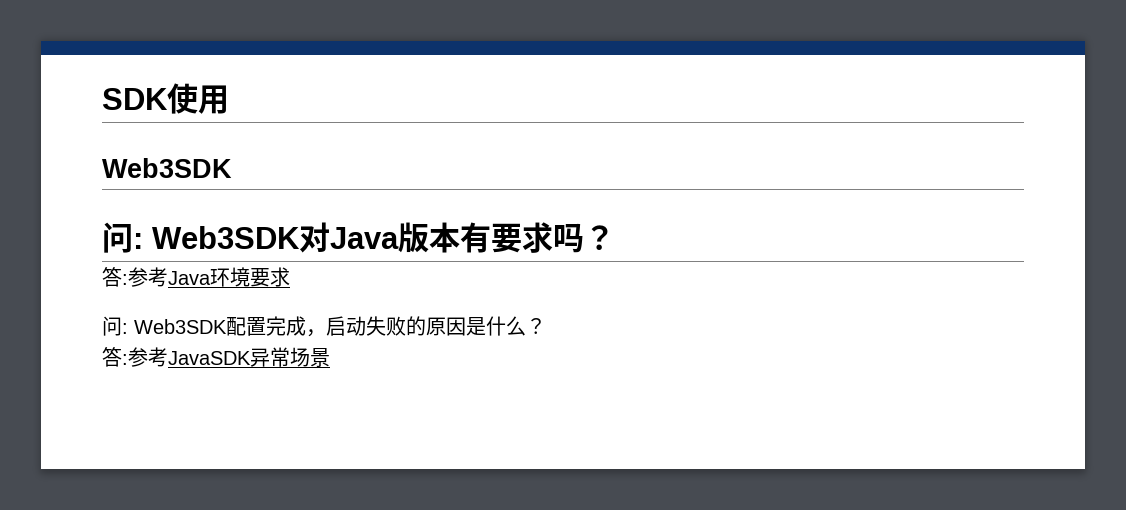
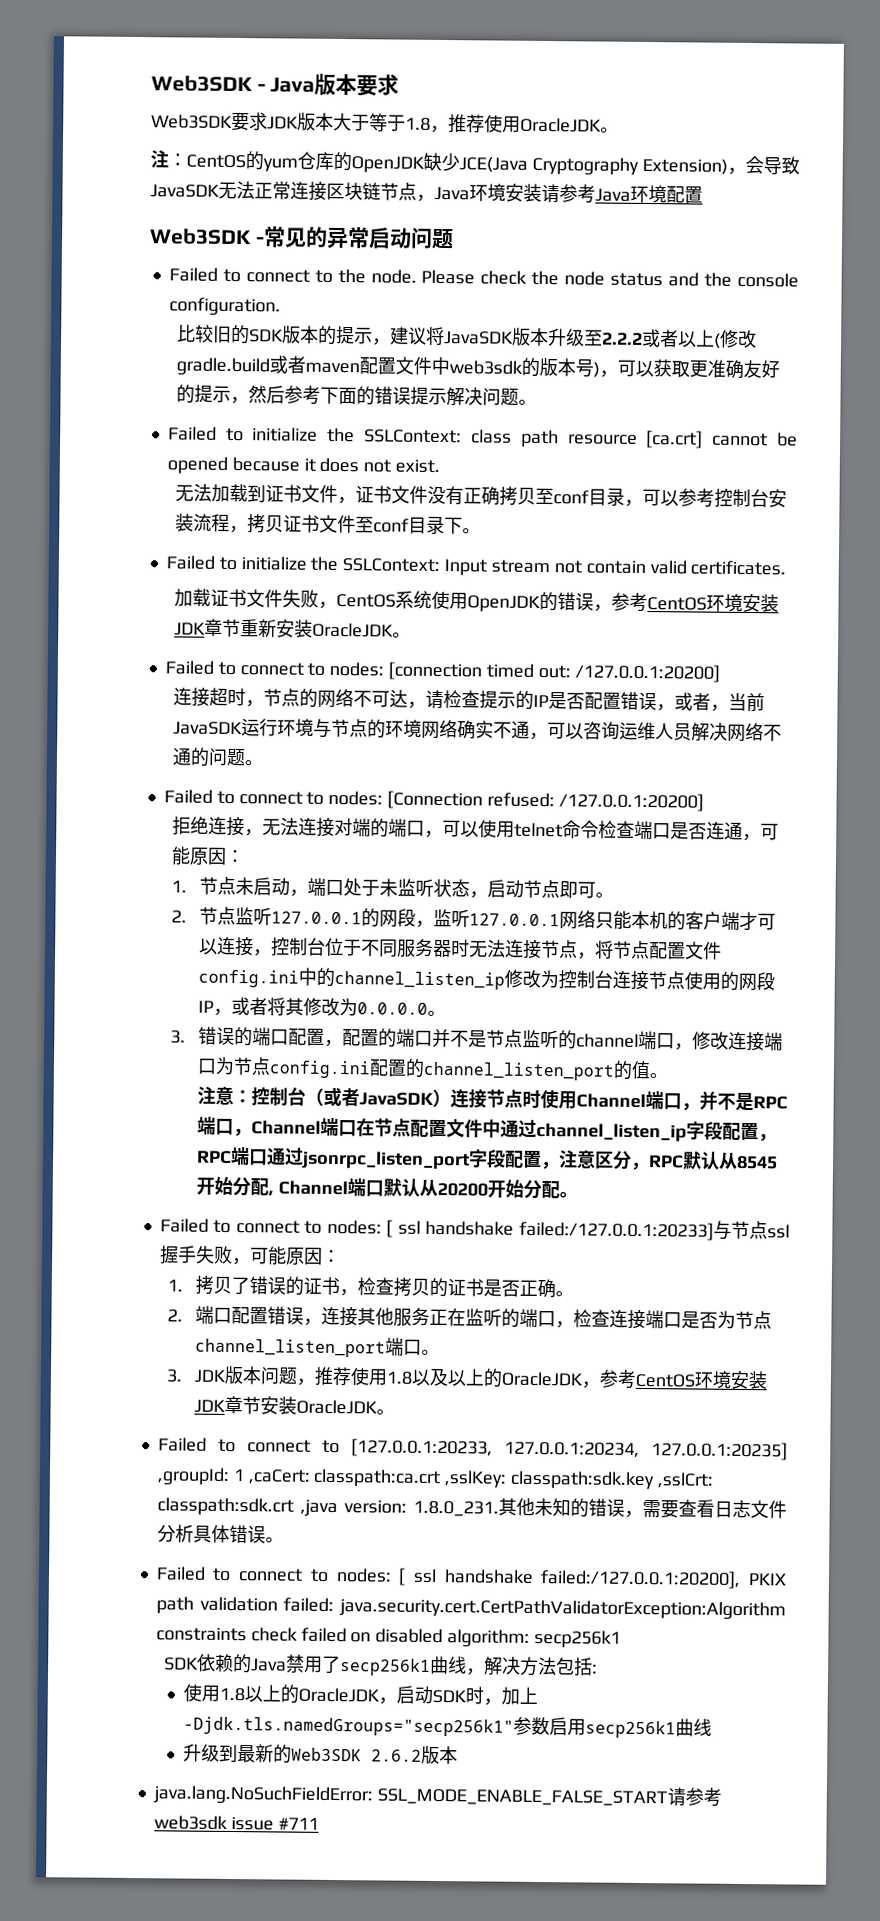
[102,83,229,114] [102,158,232,178] [102,222,330,253] SDK使用 // Web3SDK // 问: Web3SDK对 -> [151,75,266,93] Web3SDK -
[460,222,615,253] [102,267,290,287] [102,316,546,337] [102,347,330,367] 有要求吗？ // 答:参考Java环境要求 // 问: Web3SDK配置完成，启动失败的原因是什么？ // 答:参考JavaSDK异常场景 -> [356,74,400,97] [151,112,619,134] [150,150,800,175] [150,180,703,204] [149,226,454,250] [168,267,799,288] [168,297,281,316] [177,324,758,349] [176,355,781,379] [176,384,538,407] [167,426,798,449] [166,456,441,474] [175,483,788,508] [175,513,482,535] [165,555,787,576] [174,588,780,613] [174,618,412,638] [164,660,720,683] [173,687,766,712] [173,718,783,742] [172,747,264,767] [163,789,704,812] [172,816,780,842] [171,846,246,866] [171,876,615,899] [171,906,777,931] [199,936,723,960] [198,967,776,992] [198,996,447,1017] [170,1026,784,1052] [197,1056,669,1081] [197,1086,789,1112] [197,1116,778,1142] [197,1146,779,1171] [196,1176,579,1200] [159,1218,791,1241] [159,1245,341,1266] [167,1275,575,1299] [167,1305,773,1330] [195,1337,441,1358] [166,1365,769,1390] [194,1395,396,1415] [157,1437,788,1461] [156,1467,714,1490] [156,1497,787,1519] [156,1524,284,1544] [155,1566,787,1589] [155,1596,786,1620] [155,1627,621,1648] [164,1653,599,1677] [182,1683,538,1706] [182,1716,712,1739] [182,1743,458,1765] [152,1785,722,1807] [153,1815,319,1831] 要求 // Web3SDK要求JDK版本大于等于1.8，推荐使用OracleJDK。 // 注：CentOS的yum仓库的OpenJDK缺少JCE(Java Cryptography Extension)，会导致JavaSDK无法正常连接区块链节点，Java环境安装请参考Java环境配置 // Web3SDK -常见的异常启动问题 // Failed to connect to the node. Please check the node status and the console configuration. // 比较旧的SDK版本的提示，建议将JavaSDK版本升级至2.2.2或者以上(修改gradle.build或者maven配置文件中web3sdk的版本号)，可以获取更准确友好的提示，然后参考下面的错误提示解决问题。 // Failed to initialize the SSLContext: class path resource [ca.crt] cannot be opened because it does not exist. // 无法加载到证书文件，证书文件没有正确拷贝至conf目录，可以参考控制台安装流程，拷贝证书文件至conf目录下。 // Failed to initialize the SSLContext: Input stream not contain valid certificates. // 加载证书文件失败，CentOS系统使用OpenJDK的错误，参考CentOS环境安装JDK章节重新安装OracleJDK。 // Failed to connect to nodes: [connection timed out: /127.0.0.1:20200] // 连接超时，节点的网络不可达，请检查提示的IP是否配置错误，或者，当前JavaSDK运行环境与节点的环境网络确实不通，可以咨询运维人员解决网络不通的问题。 // Failed to connect to nodes: [Connection refused: /127.0.0.1:20200] // 拒绝连接，无法连接对端的端口，可以使用telnet命令检查端口是否连通，可能原因： // 1.节点未启动，端口处于未监听状态，启动节点即可。 // 2.节点监听127.0.0.1的网段，监听127.0.0.1网络只能本机的客户端才可以连接，控制台位于不同服务器时无法连接节点，将节点配置文件config.ini中的channel_listen_ip修改为控制台连接节点使用的网段IP，或者将其修改为0.0.0.0。 // 3.错误的端口配置，配置的端口并不是节点监听的channel端口，修改连接端口为节点config.ini配置的channel_listen_port的值。 // 注意：控制台（或者JavaSDK）连接节点时使用Channel端口，并不是RPC端口，Channel端口在节点配置文件中通过channel_listen_ip字段配置，RPC端口通过jsonrpc_listen_port字段配置，注意区分，RPC默认从8545开始分配, Channel端口默认从20200开始分配。 // Failed to connect to nodes: [ ssl handshake failed:/127.0.0.1:20233]与节点ssl握手失败，可能原因： // 1.拷贝了错误的证书，检查拷贝的证书是否正确。 // 2.端口配置错误，连接其他服务正在监听的端口，检查连接端口是否为节点channel_listen_port端口。 // 3. JDK版本问题，推荐使用1.8以及以上的OracleJDK，参考CentOS环境安装JDK章节安装OracleJDK。 // Failed to connect to [127.0.0.1:20233, 127.0.0.1:20234, 127.0.0.1:20235] ,groupId: 1 ,caCert: classpath:ca.crt ,sslKey: classpath:sdk.key ,sslCrt: classpath:sdk.crt ,java version: 1.8.0_231.其他未知的错误，需要查看日志文件分析具体错误。 // Failed to connect to nodes: [ ssl handshake failed:/127.0.0.1:20200], PKIX path validation failed: java.security.cert.CertPathValidatorException:Algorithm constraints check failed on disabled algorithm: secp256k1 // SDK依赖的Java禁用了secp256k1曲线，解决方法包括: // 使用1.8以上的OracleJDK，启动SDK时，加上-Djdk.tls.namedGroups="secp256k1"参数启用secp256k1曲线 // 升级到最新的Web3SDK 2.6.2版本 // java.lang.NoSuchFieldError: SSL_MODE_ENABLE_FALSE_START请参考web3sdk issue #711

